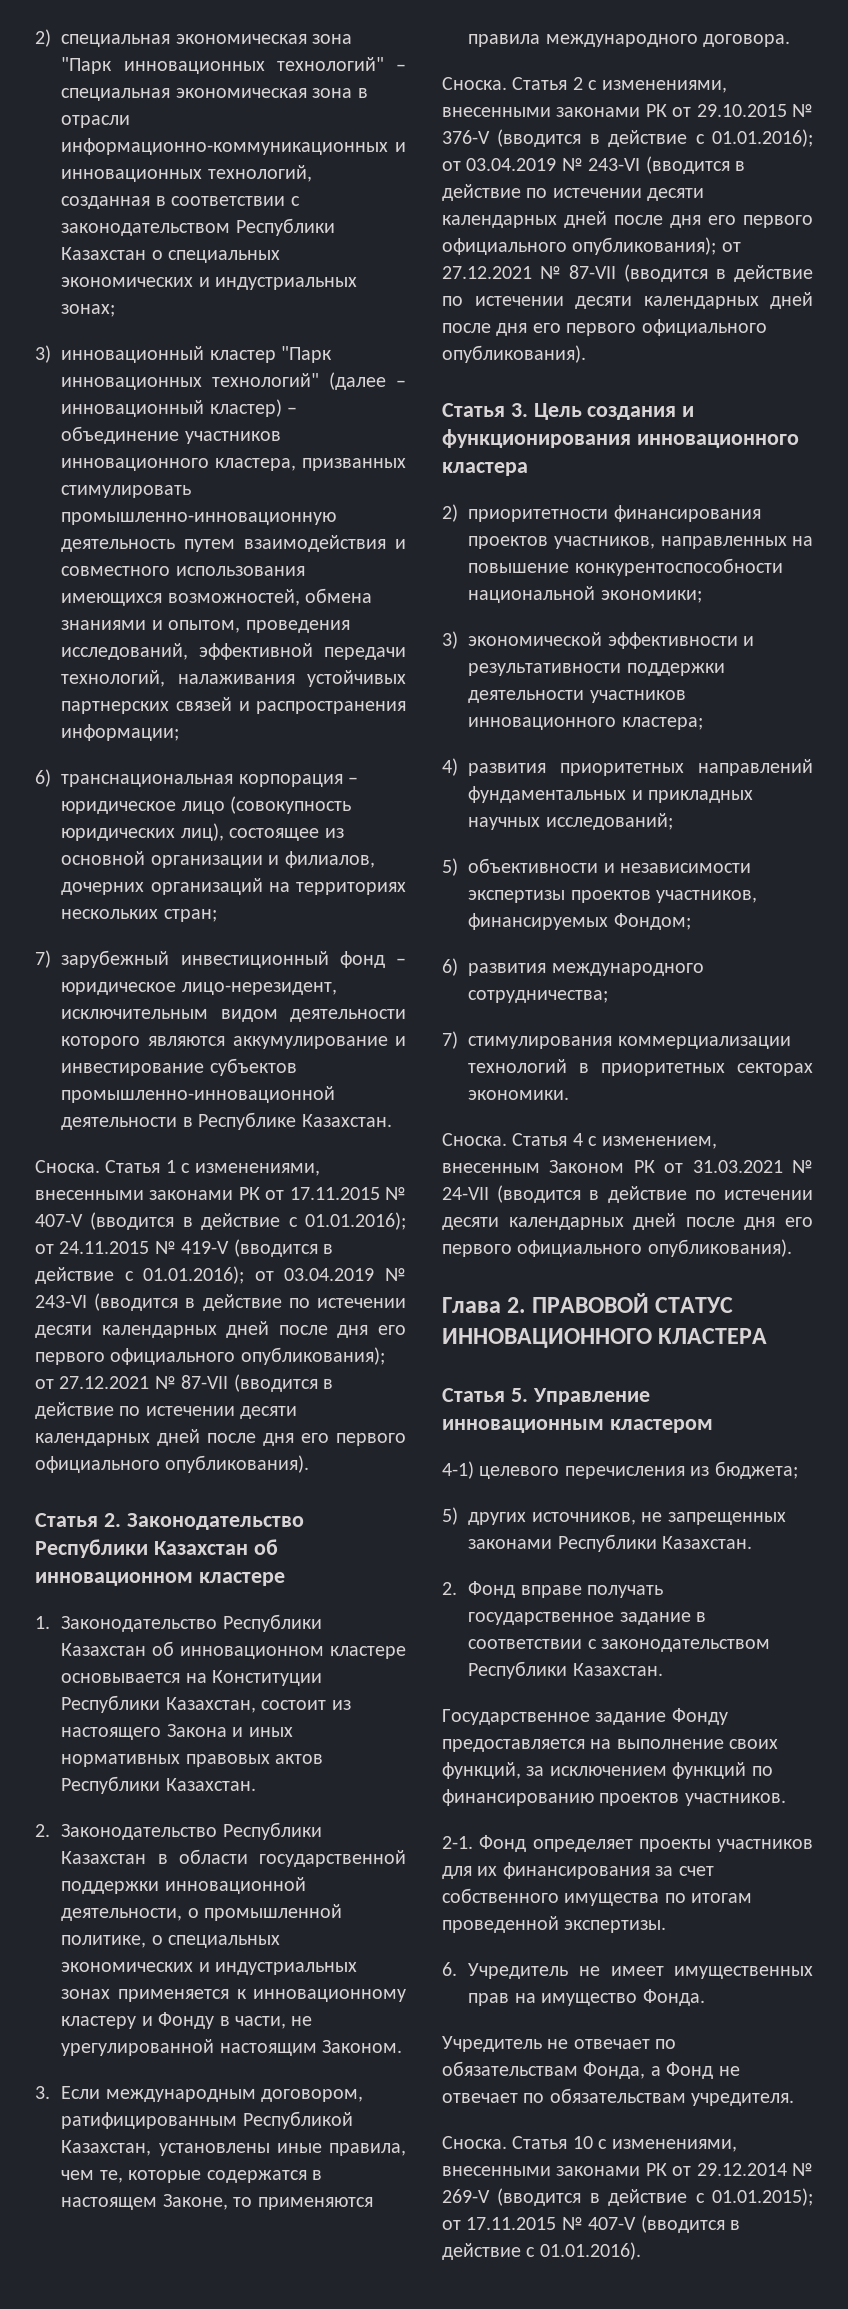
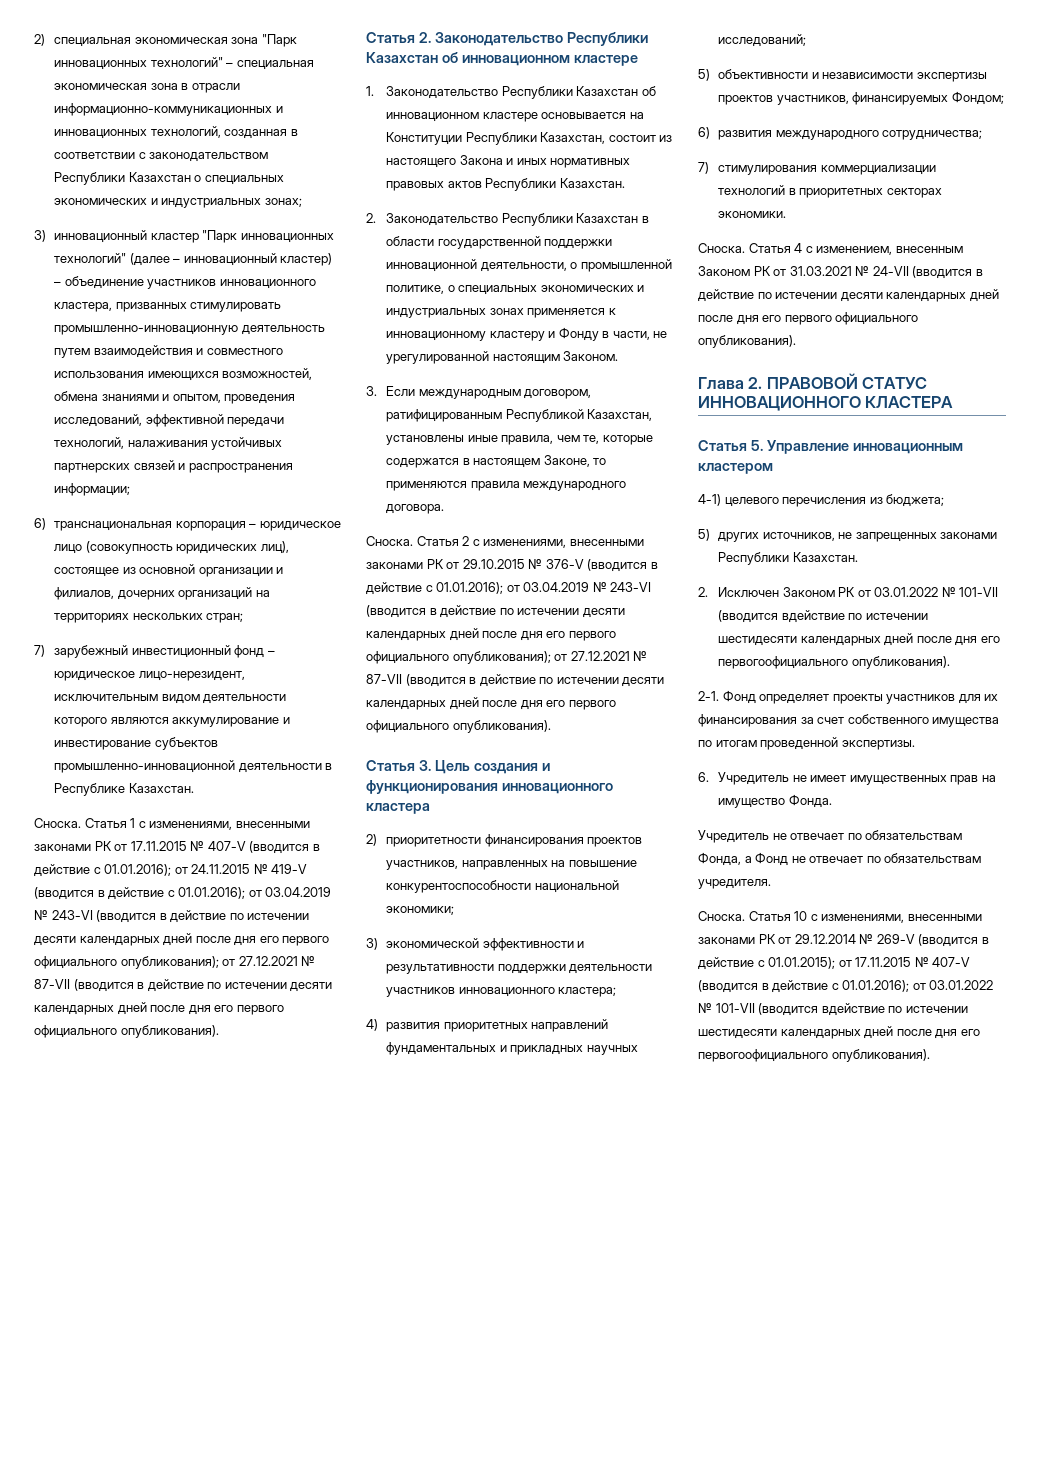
[468,1581,664,1598] [468,1612,707,1625] [468,1639,771,1652] [468,1661,663,1679] [442,1708,728,1725] [442,1739,779,1752] [442,1762,773,1779] [442,1789,786,1806] Фонд вправе получать государственное задание в соответствии с законодательством Республики Казахстан. // Государственное задание Фонду предоставляется на выполнение своих функций, за исключением функций по финансированию проектов участников. -> [718,587,999,597] [718,610,928,623] [718,633,1000,646] [718,656,950,669] Исключен Законом РК от 03.01.2022 № 101-VII (вводится вдействие по истечении шестидесяти календарных дней после дня его первогоофициального опубликования).
[539,2242,641,2260] 01.01.2016). -> [842,980,994,992] [698,1003,968,1016] [698,1026,980,1039] [698,1049,930,1062] 01.01.2016); от 03.01.2022 № 101-VII (вводится вдействие по истечении шестидесяти календарных дней после дня его первогоофициального опубликования).

